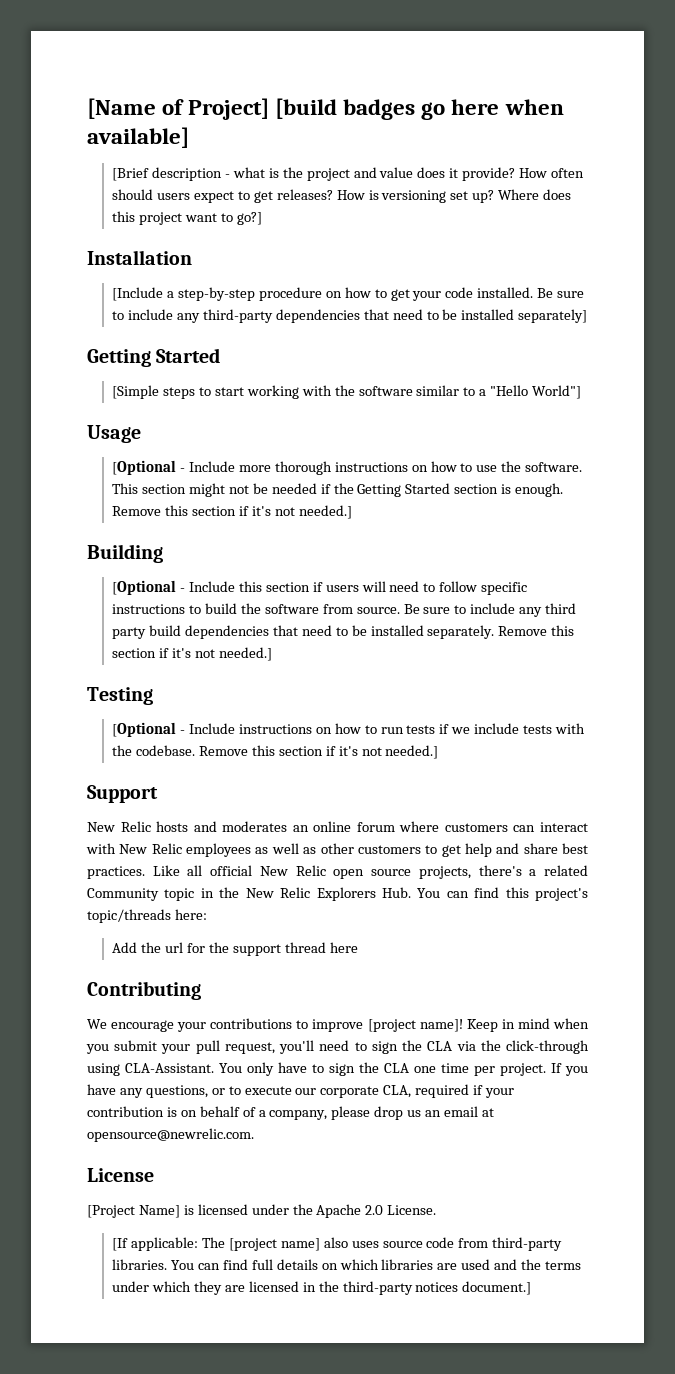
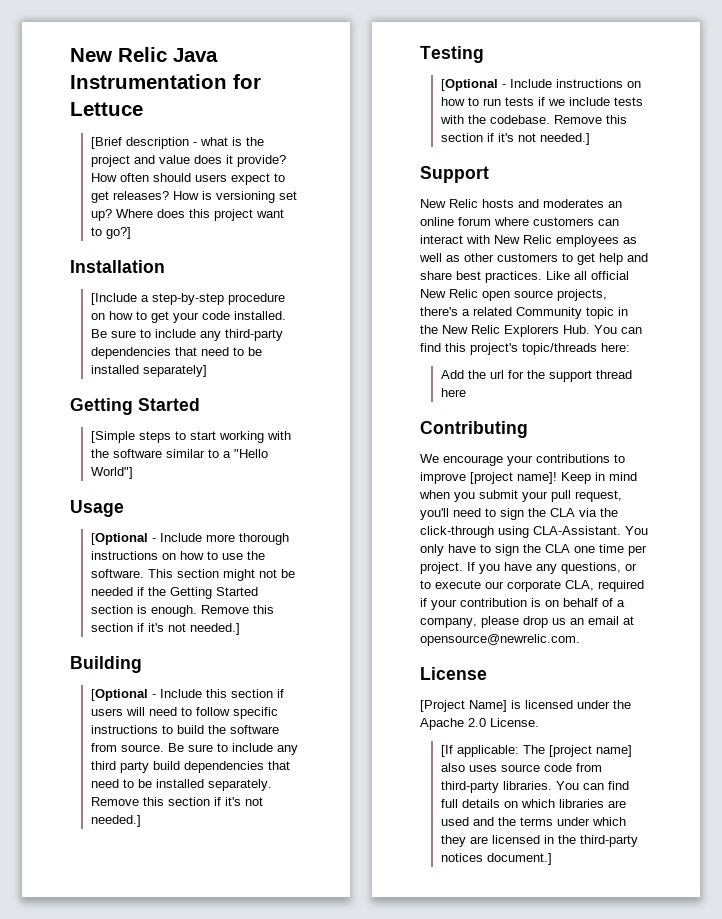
[87,98,564,120] [87,127,189,148] [Name of Project] [build badges go here when available] -> [70,47,218,62] [70,74,261,89] [70,102,143,116] New Relic Java Instrumentation for Lettuce

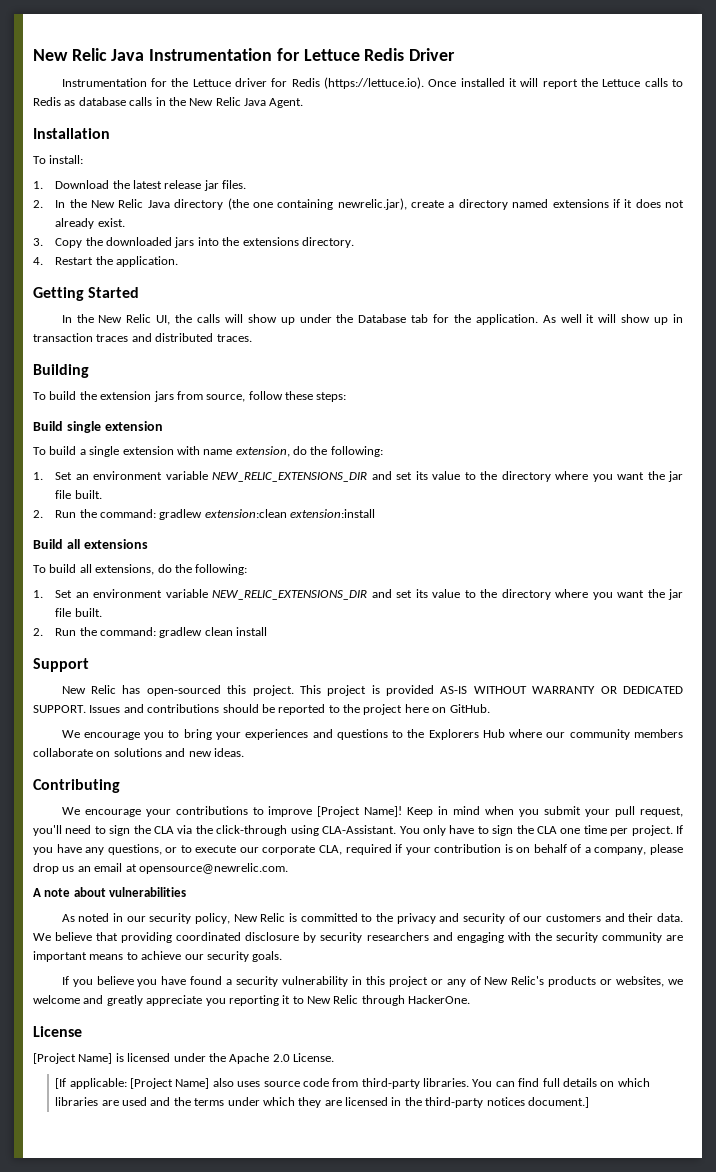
[90,137,264,149] [90,155,286,167] [90,173,285,185] [90,191,297,203] [90,209,284,221] [90,227,131,239] [70,260,165,273] [90,293,285,305] [90,311,286,323] [90,329,283,341] [90,347,262,359] [90,365,207,377] [70,398,200,415] [90,431,291,443] [90,449,268,458] [90,467,133,479] [70,500,124,517] [90,533,289,545] [90,551,265,560] [90,569,295,581] [90,587,258,599] [90,605,274,617] [90,623,240,635] [70,656,142,673] [90,689,284,701] [90,707,278,719] [90,725,279,734] [90,743,298,755] [90,761,290,773] [90,779,272,791] [90,797,263,806] [90,815,141,827] [420,46,484,63] [440,79,641,91] [440,97,643,106] [439,115,627,124] [440,133,590,145] [420,166,489,183] [420,199,622,208] [420,217,619,226] [420,235,637,247] [419,253,648,265] [420,271,629,283] [420,289,607,301] [420,307,628,319] [420,325,642,337] [420,343,630,355] [440,370,632,382] [440,388,466,397] // [Brief description - what is the project and value does it provide? How often should users expect to get releases? How is versioning set up? Where does this project want to go?] // Installation // [Include a step-by-step procedure on how to get your code installed. Be sure to include any third-party dependencies that need to be installed separately] // Getting Started // [Simple steps to start working with the software similar to a "Hello World"] // Usage // [Optional - Include more thorough instructions on how to use the software. This section might not be needed if the Getting Started section is enough. Remove this section if it's not needed.] // Building // [Optional - Include this section if users will need to follow specific instructions to build the software from source. Be sure to include any third party build dependencies that need to be installed separately. Remove this section if it's not needed.] // Testing // [Optional - Include instructions on how to run tests if we include tests with the codebase. Remove this section if it's not needed.] // Support // New Relic hosts and moderates an online forum where customers can interact with New Relic employees as well as other customers to get help and share best practices. Like all official New Relic open source projects, there's a related Community topic in the New Relic Explorers Hub. You can find this project's topic/threads here: // Add the url for the support thread here -> [364,48,456,61] [61,77,683,89] [33,97,304,108] [33,128,110,139] [33,155,84,164] [33,180,247,191] [33,198,684,210] [55,218,125,229] [33,237,354,248] [33,256,179,267] [33,287,140,301] [61,314,684,325] [33,333,252,342] [33,364,89,378] [33,391,347,402] [33,421,163,433] [33,446,383,457] [33,471,684,482] [55,490,102,499] [33,509,376,520] [33,539,148,549] [33,564,248,575] [33,589,684,600] [55,608,102,617] [33,627,268,638] [33,658,89,672] [61,685,684,696] [33,704,490,715] [61,729,683,740] [33,748,244,757] Redis Driver // Instrumentation for the Lettuce driver for Redis (https://lettuce.io). Once installed it will report the Lettuce calls to Redis as database calls in the New Relic Java Agent. // Installation // To install: // 1. Download the latest release jar files. // 2. In the New Relic Java directory (the one containing newrelic.jar), create a directory named extensions if it does not already exist. // 3. Copy the downloaded jars into the extensions directory. // 4. Restart the application. // Getting Started // In the New Relic UI, the calls will show up under the Database tab for the application. As well it will show up in transaction traces and distributed traces. // Building // To build the extension jars from source, follow these steps: // Build single extension // To build a single extension with name extension, do the following: // 1. Set an environment variable NEW_RELIC_EXTENSIONS_DIR and set its value to the directory where you want the jar file built. // 2. Run the command: gradlew extension:clean extension:install // Build all extensions // To build all extensions, do the following: // 1. Set an environment variable NEW_RELIC_EXTENSIONS_DIR and set its value to the directory where you want the jar file built. // 2. Run the command: gradlew clean install // Support // New Relic has open-sourced this project. This project is provided AS-IS WITHOUT WARRANTY OR DEDICATED SUPPORT. Issues and contributions should be reported to the project here on GitHub. // We encourage you to bring your experiences and questions to the Explorers Hub where our community members collaborate on solutions and new ideas.
[470,472,557,484] [project name]! -> [317,806,403,817] [Project Name]!
(580, 640) none -> [33,887,187,897] [61,913,684,924] [33,932,684,943] [33,951,283,962] [61,976,684,987] [33,995,471,1006] // A note about vulnerabilities // As noted in our security policy, New Relic is committed to the privacy and security of our customers and their data. We believe that providing coordinated disclosure by security researchers and engaging with the security community are important means to achieve our security goals. // If you believe you have found a security vulnerability in this project or any of New Relic's products or websites, we welcome and greatly appreciate you reporting it to New Relic through HackerOne.
[522,745,632,757] The [project name] -> [130,1078,210,1089] [Project Name]

